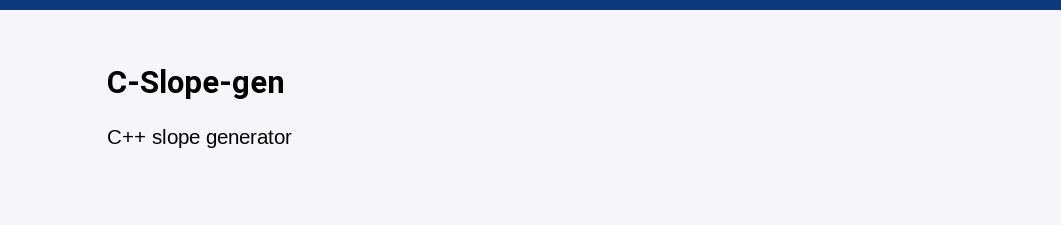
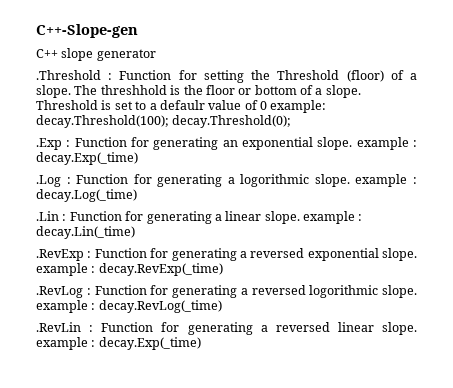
[107,69,285,99] C-Slope-gen -> [36,24,138,38] C++-Slope-gen
(292, 139) none -> [36,70,418,83] [36,85,361,98] [36,100,327,113] [36,115,292,128] [36,137,417,150] [36,152,138,165] [36,174,417,187] [36,189,137,202] [36,211,363,224] [36,226,135,239] [36,248,417,261] [36,263,223,276] [36,285,417,298] [36,300,222,313] [36,322,417,335] [36,337,201,350] // .Threshold : Function for setting the Threshold (floor) of a slope. The threshhold is the floor or bottom of a slope. Threshold is set to a defaulr value of 0 example: decay.Threshold(100); decay.Threshold(0); // .Exp : Function for generating an exponential slope. example : decay.Exp(_time) // .Log : Function for generating a logorithmic slope. example : decay.Log(_time) // .Lin : Function for generating a linear slope. example : decay.Lin(_time) // .RevExp : Function for generating a reversed exponential slope. example : decay.RevExp(_time) // .RevLog : Function for generating a reversed logorithmic slope. example : decay.RevLog(_time) // .RevLin : Function for generating a reversed linear slope. example : decay.Exp(_time)

